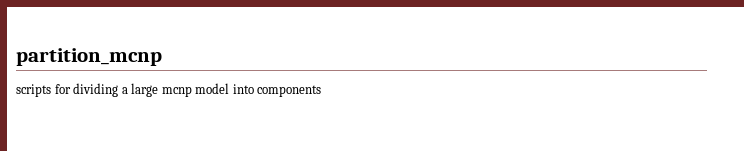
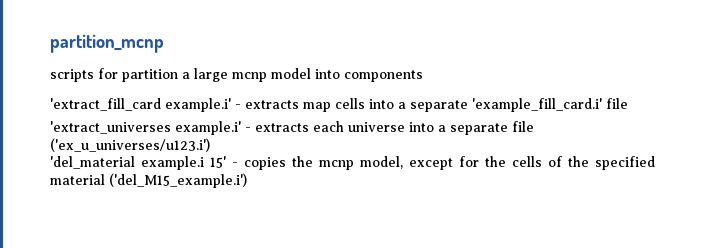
[73,83,119,97] dividing -> [122,69,178,82] partition
(322, 91) none -> [50,98,628,112] [50,121,534,135] [50,138,210,152] [50,156,655,170] [50,173,247,188] // 'extract_fill_card example.i' - extracts map cells into a separate 'example_fill_card.i' file // 'extract_universes example.i' - extracts each universe into a separate file ('ex_u_universes/u123.i') // 'del_material example.i 15' - copies the mcnp model, except for the cells of the specified material ('del_M15_example.i')

